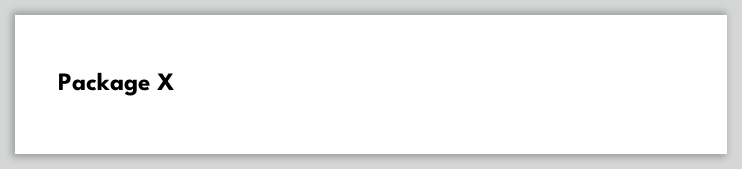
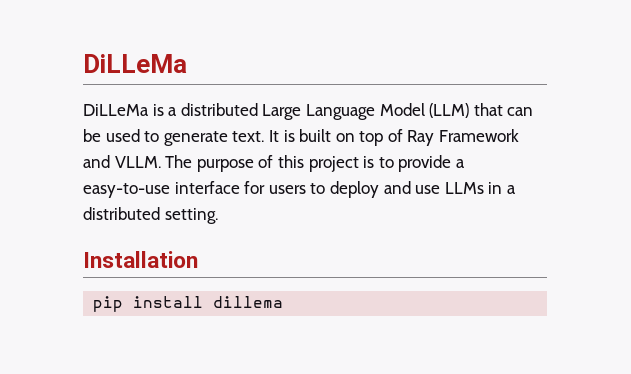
[58,72,175,96] Package X -> [83,54,187,73] [83,103,534,120] [83,129,520,146] [83,155,465,172] [83,181,516,198] [83,207,218,224] [83,251,198,268] [93,296,284,312] DiLLeMa // DiLLeMa is a distributed Large Language Model (LLM) that can be used to generate text. It is built on top of Ray Framework and VLLM. The purpose of this project is to provide a easy-to-use interface for users to deploy and use LLMs in a distributed setting. // Installation // pip install dillema

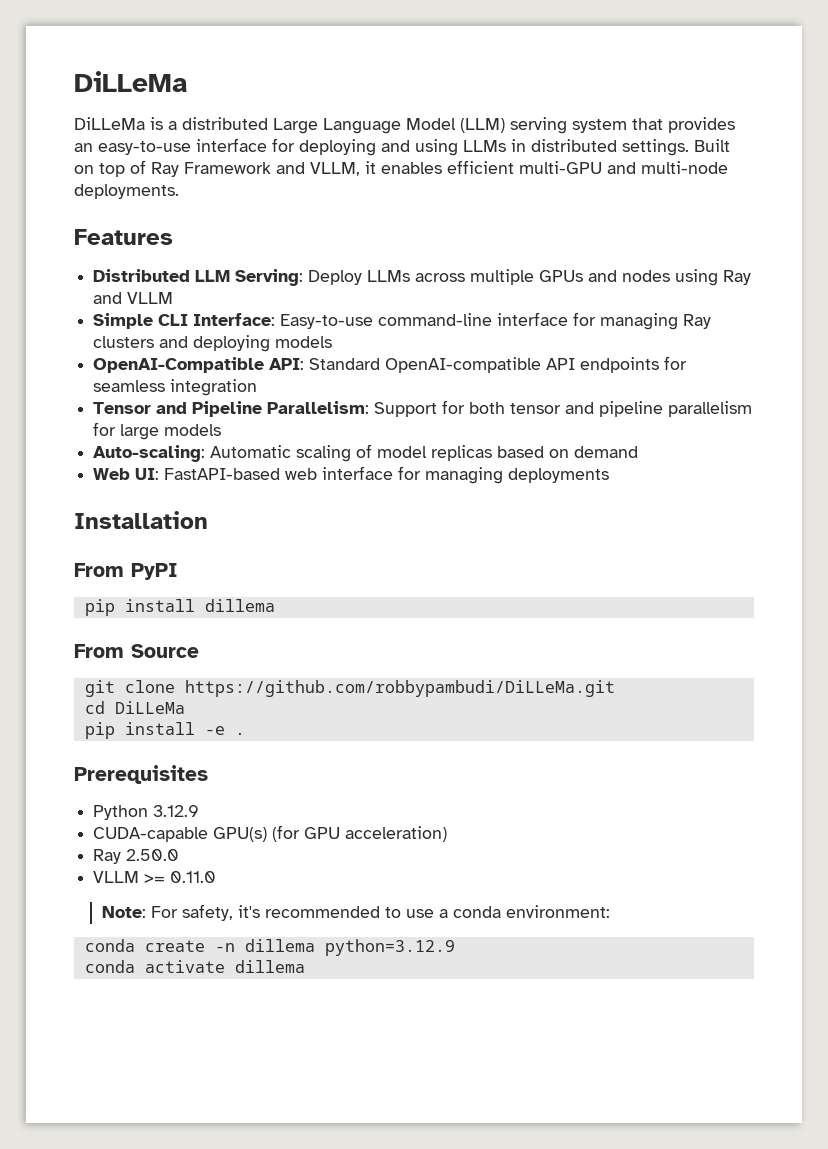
[473,103,534,116] [83,129,332,146] that can be used to generate text. It is built -> [510,117,735,134] [74,138,730,156] serving system that provides an easy-to-use interface for deploying and using LLMs in distributed settings. Built
[114,155,465,172] [83,181,516,198] [83,207,218,224] VLLM. The purpose of this project is to provide a easy-to-use interface for users to deploy and use LLMs in a distributed setting. -> [310,160,728,176] [74,184,179,199] [74,229,173,245] [93,269,752,286] [93,292,174,304] [93,312,712,330] [93,335,333,352] [93,356,688,373] [93,379,258,396] [93,400,753,417] [93,422,222,440] [93,444,639,462] [93,466,610,484] VLLM, it enables efficient multi-GPU and multi-node deployments. // Features // Distributed LLM Serving: Deploy LLMs across multiple GPUs and nodes using Ray and VLLM // Simple CLI Interface: Easy-to-use command-line interface for managing Ray clusters and deploying models // OpenAI-Compatible API: Standard OpenAI-compatible API endpoints for seamless integration // Tensor and Pipeline Parallelism: Support for both tensor and pipeline parallelism for large models // Auto-scaling: Automatic scaling of model replicas based on demand // Web UI: FastAPI-based web interface for managing deployments
(198, 259) none -> [74,563,178,580] // From PyPI
(284, 302) none -> [74,644,199,658] [84,680,615,697] [84,701,185,714] [84,722,245,739] [74,765,208,784] [93,805,200,820] [93,825,448,842] [93,849,180,864] [93,871,217,883] [101,904,610,921] [84,939,455,956] [84,960,305,973] // From Source // git clone https://github.com/robbypambudi/DiLLeMa.git // cd DiLLeMa // pip install -e . // Prerequisites // Python 3.12.9 // CUDA-capable GPU(s) (for GPU acceleration) // Ray 2.50.0 // VLLM >= 0.11.0 // Note: For safety, it's recommended to use a conda environment: // conda create -n dillema python=3.12.9 // conda activate dillema

